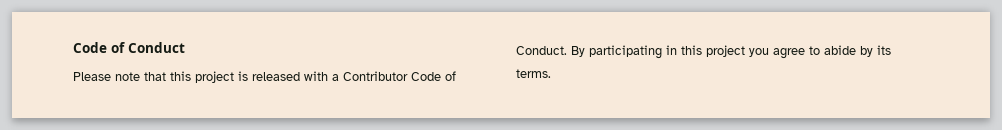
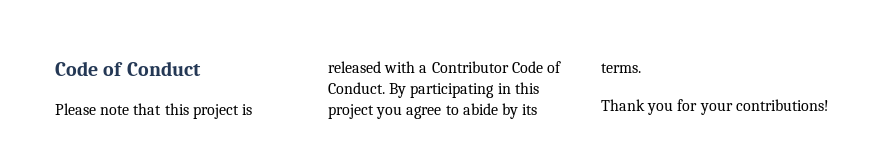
(551, 73) none -> [601,99,829,115] // Thank you for your contributions!

